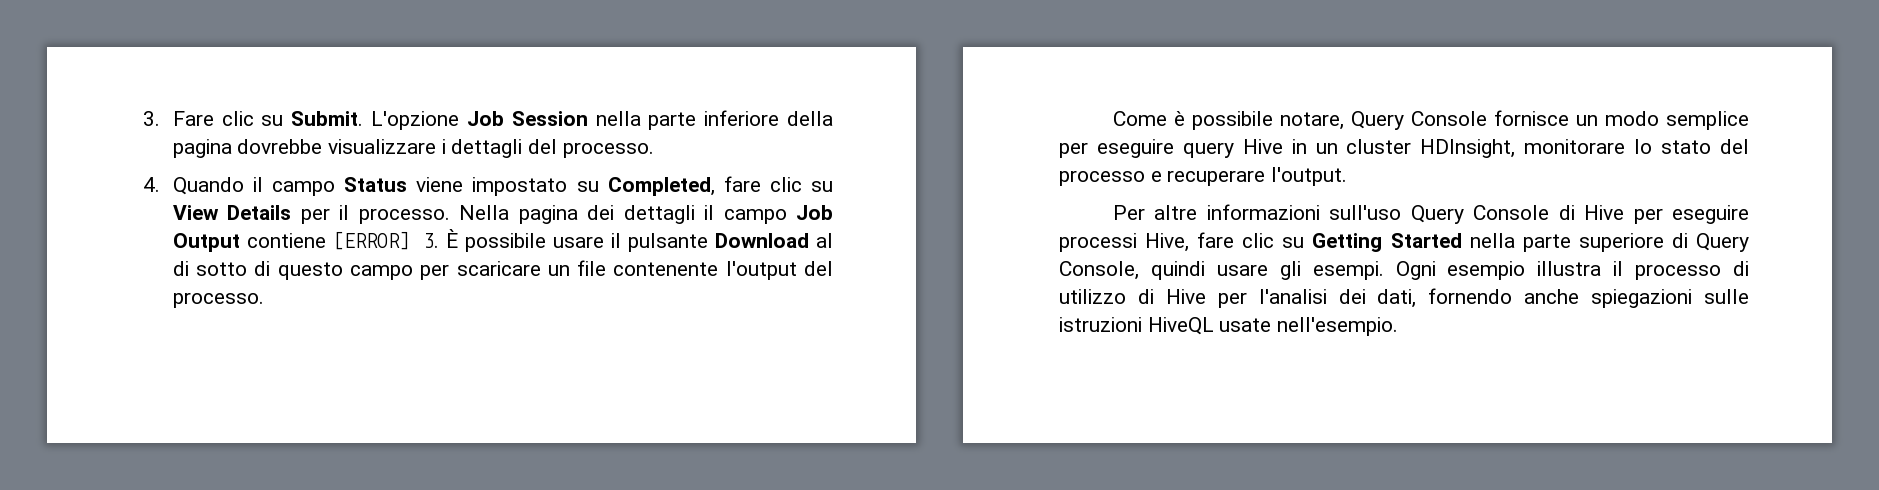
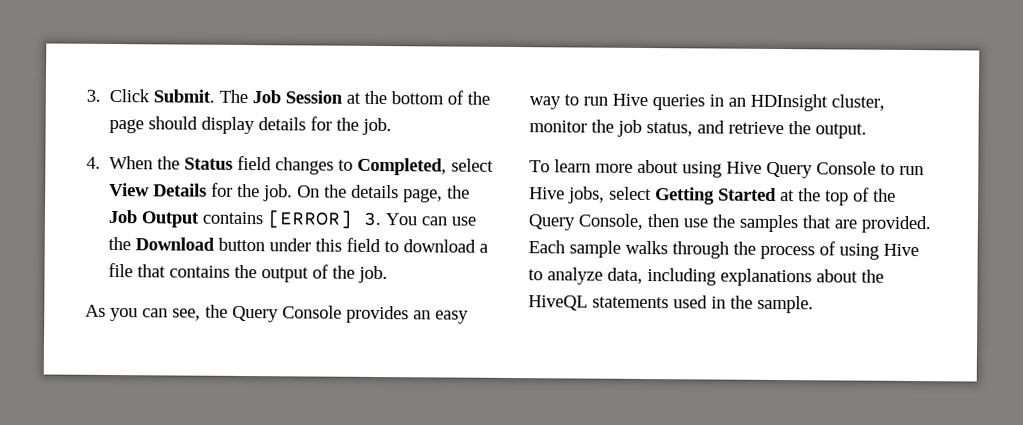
[143,110,833,130] [172,139,654,158] [143,176,833,196] [172,205,787,224] 3. Fare clic su Submit. L'opzione Job Session nella parte inferiore della pagina dovrebbe visualizzare i dettagli del processo. // 4. Quando il campo Status viene impostato su Completed, fare clic su View Details per il processo. Nella pagina dei dettagli il campo -> [86,88,491,105] [109,116,393,136] [86,155,495,176] [109,182,471,203] 3. Click Submit. The Job Session at the bottom of the page should display details for the job. // 4. When the Status field changes to Completed, select View Details for the job. On the details page, the
[246,233,326,248] contiene -> [202,211,264,225] contains
[446,229,833,252] [172,260,833,280] [172,292,264,308] [1112,110,1749,130] [1059,139,1749,158] [1059,167,1348,186] [1112,204,1749,224] [1059,232,1749,252] [1059,261,1749,280] [1059,288,1749,308] [1059,317,1399,336] È possibile usare il pulsante Download al di sotto di questo campo per scaricare un file contenente l'output del processo. // Come è possibile notare, Query Console fornisce un modo semplice per eseguire query Hive in un cluster HDInsight, monitorare lo stato del processo e recuperare l'output. // Per altre informazioni sull'uso Query Console di Hive per eseguire processi Hive, fare clic su Getting Started nella parte superiore di Query Console, quindi usare gli esempi. Ogni esempio illustra il processo di utilizzo di Hive per l'analisi dei dati, fornendo anche spiegazioni sulle istruzioni HiveQL usate nell'esempio. -> [385,213,477,226] [108,236,489,253] [108,262,389,284] [85,304,469,324] [529,93,885,112] [529,119,867,139] [529,159,924,179] [529,186,896,206] [528,213,931,234] [528,240,919,260] [528,267,884,287] [528,295,814,314] You can use the Download button under this field to download a file that contains the output of the job. // As you can see, the Query Console provides an easy way to run Hive queries in an HDInsight cluster, monitor the job status, and retrieve the output. // To learn more about using Hive Query Console to run Hive jobs, select Getting Started at the top of the Query Console, then use the samples that are provided. Each sample walks through the process of using Hive to analyze data, including explanations about the HiveQL statements used in the sample.

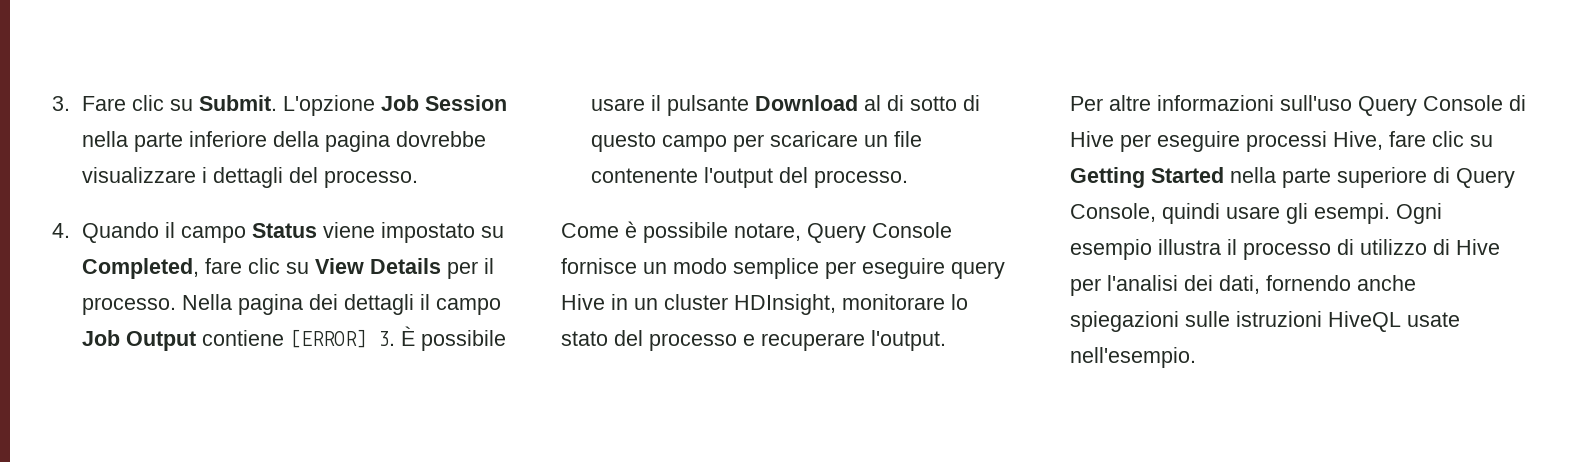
[86,88,491,105] [109,116,393,136] [86,155,495,176] [109,182,471,203] 3. Click Submit. The Job Session at the bottom of the page should display details for the job. // 4. When the Status field changes to Completed, select View Details for the job. On the details page, the -> [52,95,508,116] [82,131,487,152] [82,167,419,188] [52,222,505,243] [82,258,495,279] [82,294,502,315] 3. Fare clic su Submit. L'opzione Job Session nella parte inferiore della pagina dovrebbe visualizzare i dettagli del processo. // 4. Quando il campo Status viene impostato su Completed, fare clic su View Details per il processo. Nella pagina dei dettagli il campo
[202,211,264,225] contains -> [202,330,285,346] contiene
[385,213,477,226] [108,236,489,253] [108,262,389,284] [85,304,469,324] [529,93,885,112] [529,119,867,139] [529,159,924,179] [529,186,896,206] [528,213,931,234] [528,240,919,260] [528,267,884,287] [528,295,814,314] You can use the Download button under this field to download a file that contains the output of the job. // As you can see, the Query Console provides an easy way to run Hive queries in an HDInsight cluster, monitor the job status, and retrieve the output. // To learn more about using Hive Query Console to run Hive jobs, select Getting Started at the top of the Query Console, then use the samples that are provided. Each sample walks through the process of using Hive to analyze data, including explanations about the HiveQL statements used in the sample. -> [401,326,507,351] [591,95,981,116] [591,131,923,152] [591,167,909,188] [561,221,952,243] [561,258,1005,279] [561,294,968,315] [561,330,946,351] [1070,95,1526,116] [1070,131,1493,152] [1070,167,1515,188] [1070,203,1442,224] [1070,239,1500,260] [1070,275,1416,296] [1070,311,1460,332] [1070,347,1196,368] È possibile usare il pulsante Download al di sotto di questo campo per scaricare un file contenente l'output del processo. // Come è possibile notare, Query Console fornisce un modo semplice per eseguire query Hive in un cluster HDInsight, monitorare lo stato del processo e recuperare l'output. // Per altre informazioni sull'uso Query Console di Hive per eseguire processi Hive, fare clic su Getting Started nella parte superiore di Query Console, quindi usare gli esempi. Ogni esempio illustra il processo di utilizzo di Hive per l'analisi dei dati, fornendo anche spiegazioni sulle istruzioni HiveQL usate nell'esempio.

